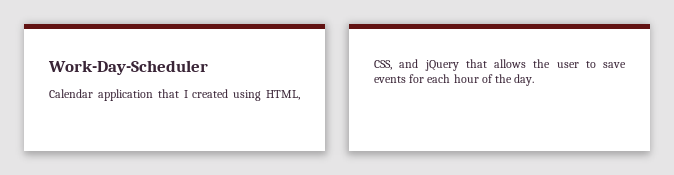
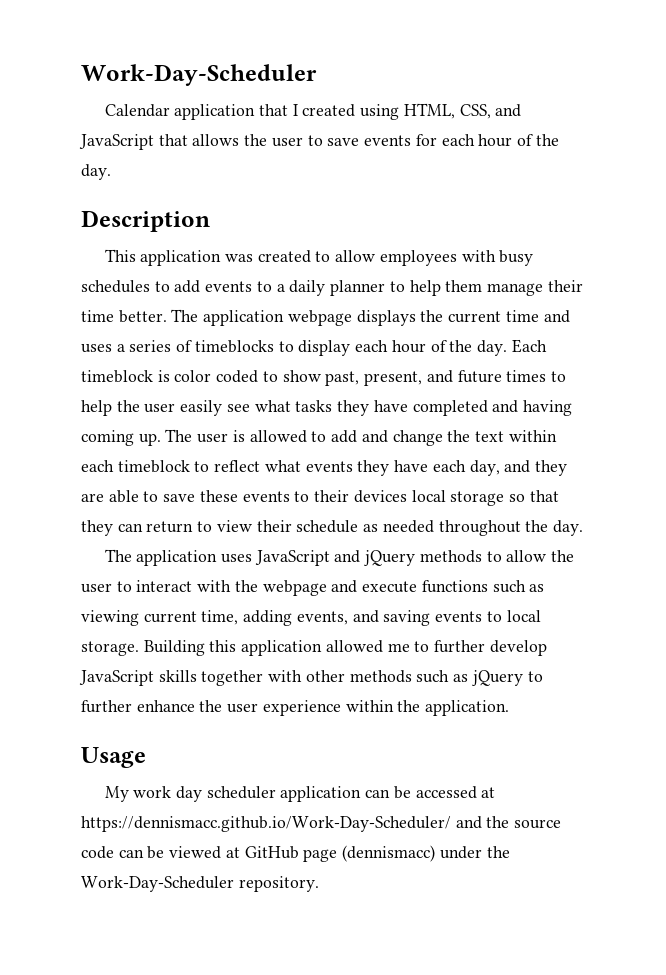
[424,60,459,71] jQuery -> [79,134,154,150] JavaScript
(535, 80) none -> [81,210,210,232] [104,249,534,266] [81,280,583,296] [81,309,570,326] [81,339,547,356] [81,370,566,386] [81,400,572,416] [81,429,557,446] [81,460,567,476] [81,490,559,506] [81,520,583,536] [104,549,575,566] [81,580,545,596] [81,610,541,626] [81,640,547,656] [79,670,543,686] [81,700,510,716] [81,747,146,768] [104,786,496,802] [81,816,562,832] [81,845,510,862] [81,876,319,892] // Description // This application was created to allow employees with busy schedules to add events to a daily planner to help them manage their time better. The application webpage displays the current time and uses a series of timeblocks to display each hour of the day. Each timeblock is color coded to show past, present, and future times to help the user easily see what tasks they have completed and having coming up. The user is allowed to add and change the text within each timeblock to reflect what events they have each day, and they are able to save these events to their devices local storage so that they can return to view their schedule as needed throughout the day. // The application uses JavaScript and jQuery methods to allow the user to interact with the webpage and execute functions such as viewing current time, adding events, and saving events to local storage. Building this application allowed me to further develop JavaScript skills together with other methods such as jQuery to further enhance the user experience within the application. // Usage // My work day scheduler application can be accessed at https://dennismacc.github.io/Work-Day-Scheduler/ and the source code can be viewed at GitHub page (dennismacc) under the Work-Day-Scheduler repository.

